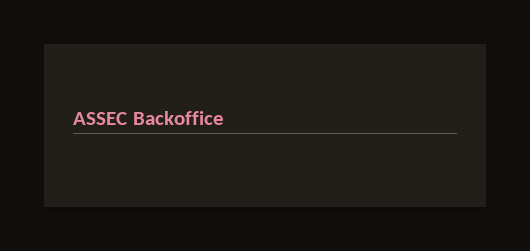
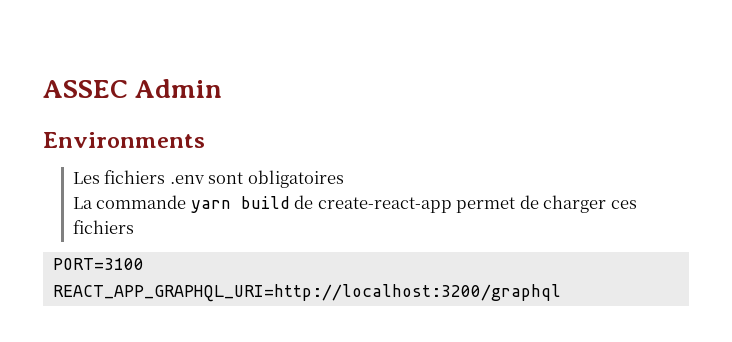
[132,111,224,125] Backoffice -> [135,79,223,98] [43,132,205,148] [73,170,344,188] [73,195,637,213] [73,220,135,234] [52,258,144,270] [52,284,561,302] Admin // Environments // Les fichiers .env sont obligatoires // La commande yarn build de create-react-app permet de charger ces fichiers // PORT=3100 // REACT_APP_GRAPHQL_URI=http://localhost:3200/graphql

